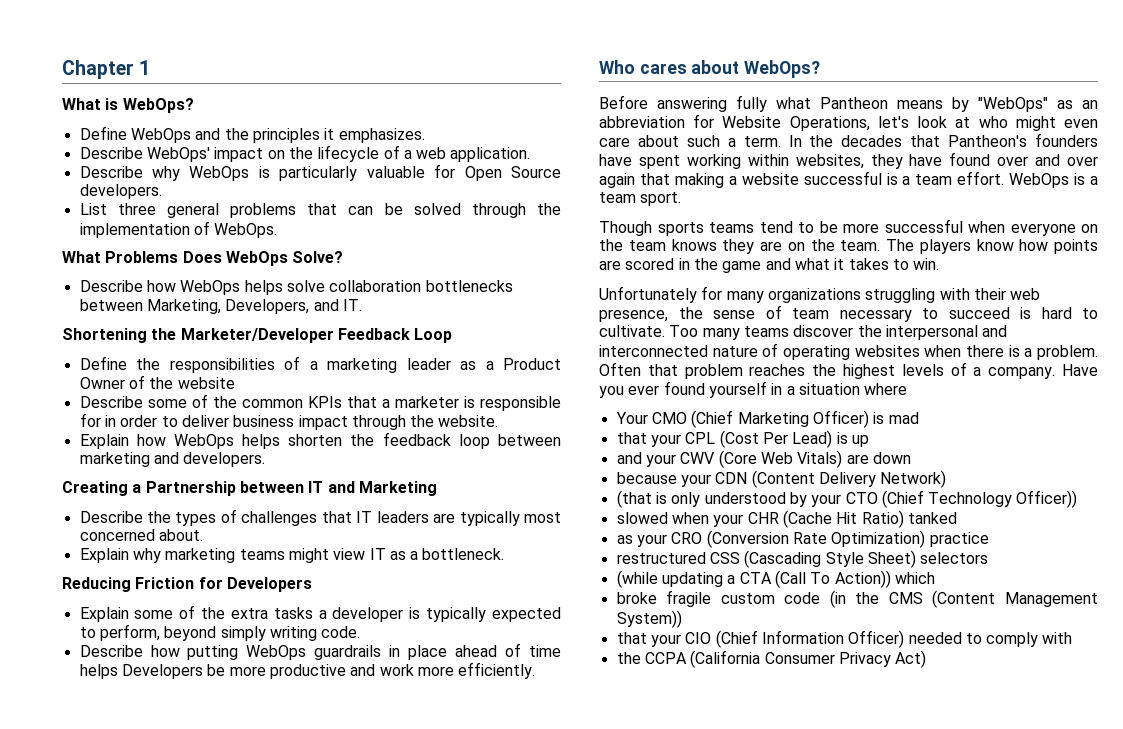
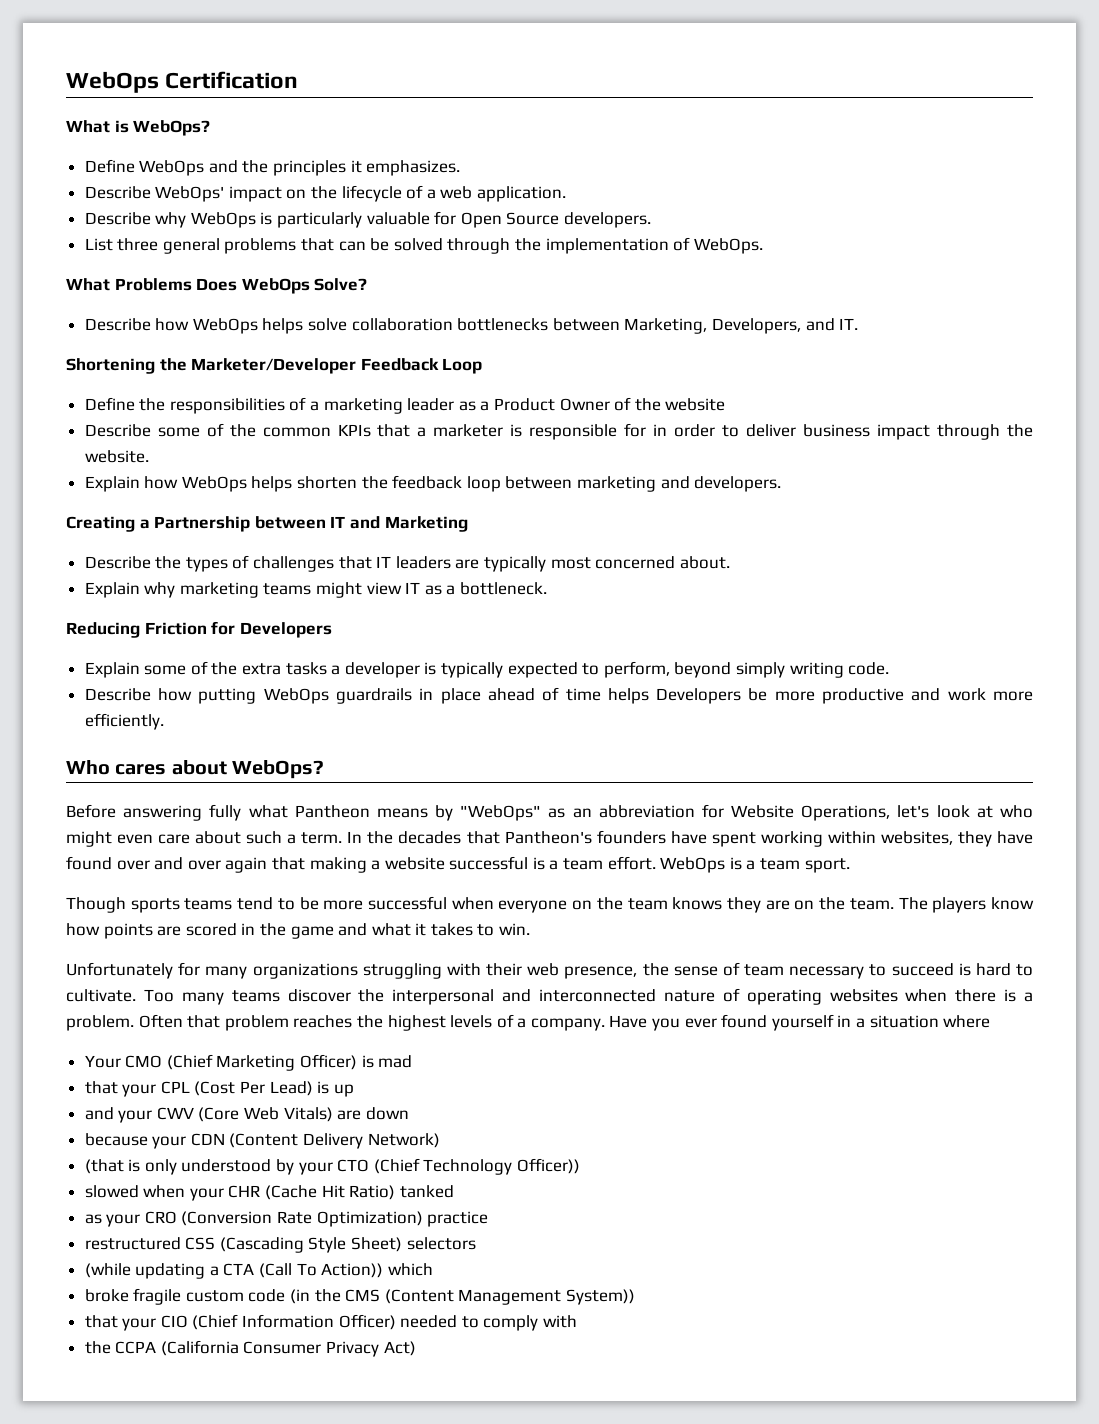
[62,60,151,79] Chapter 1 -> [66,71,299,93] WebOps Certification

